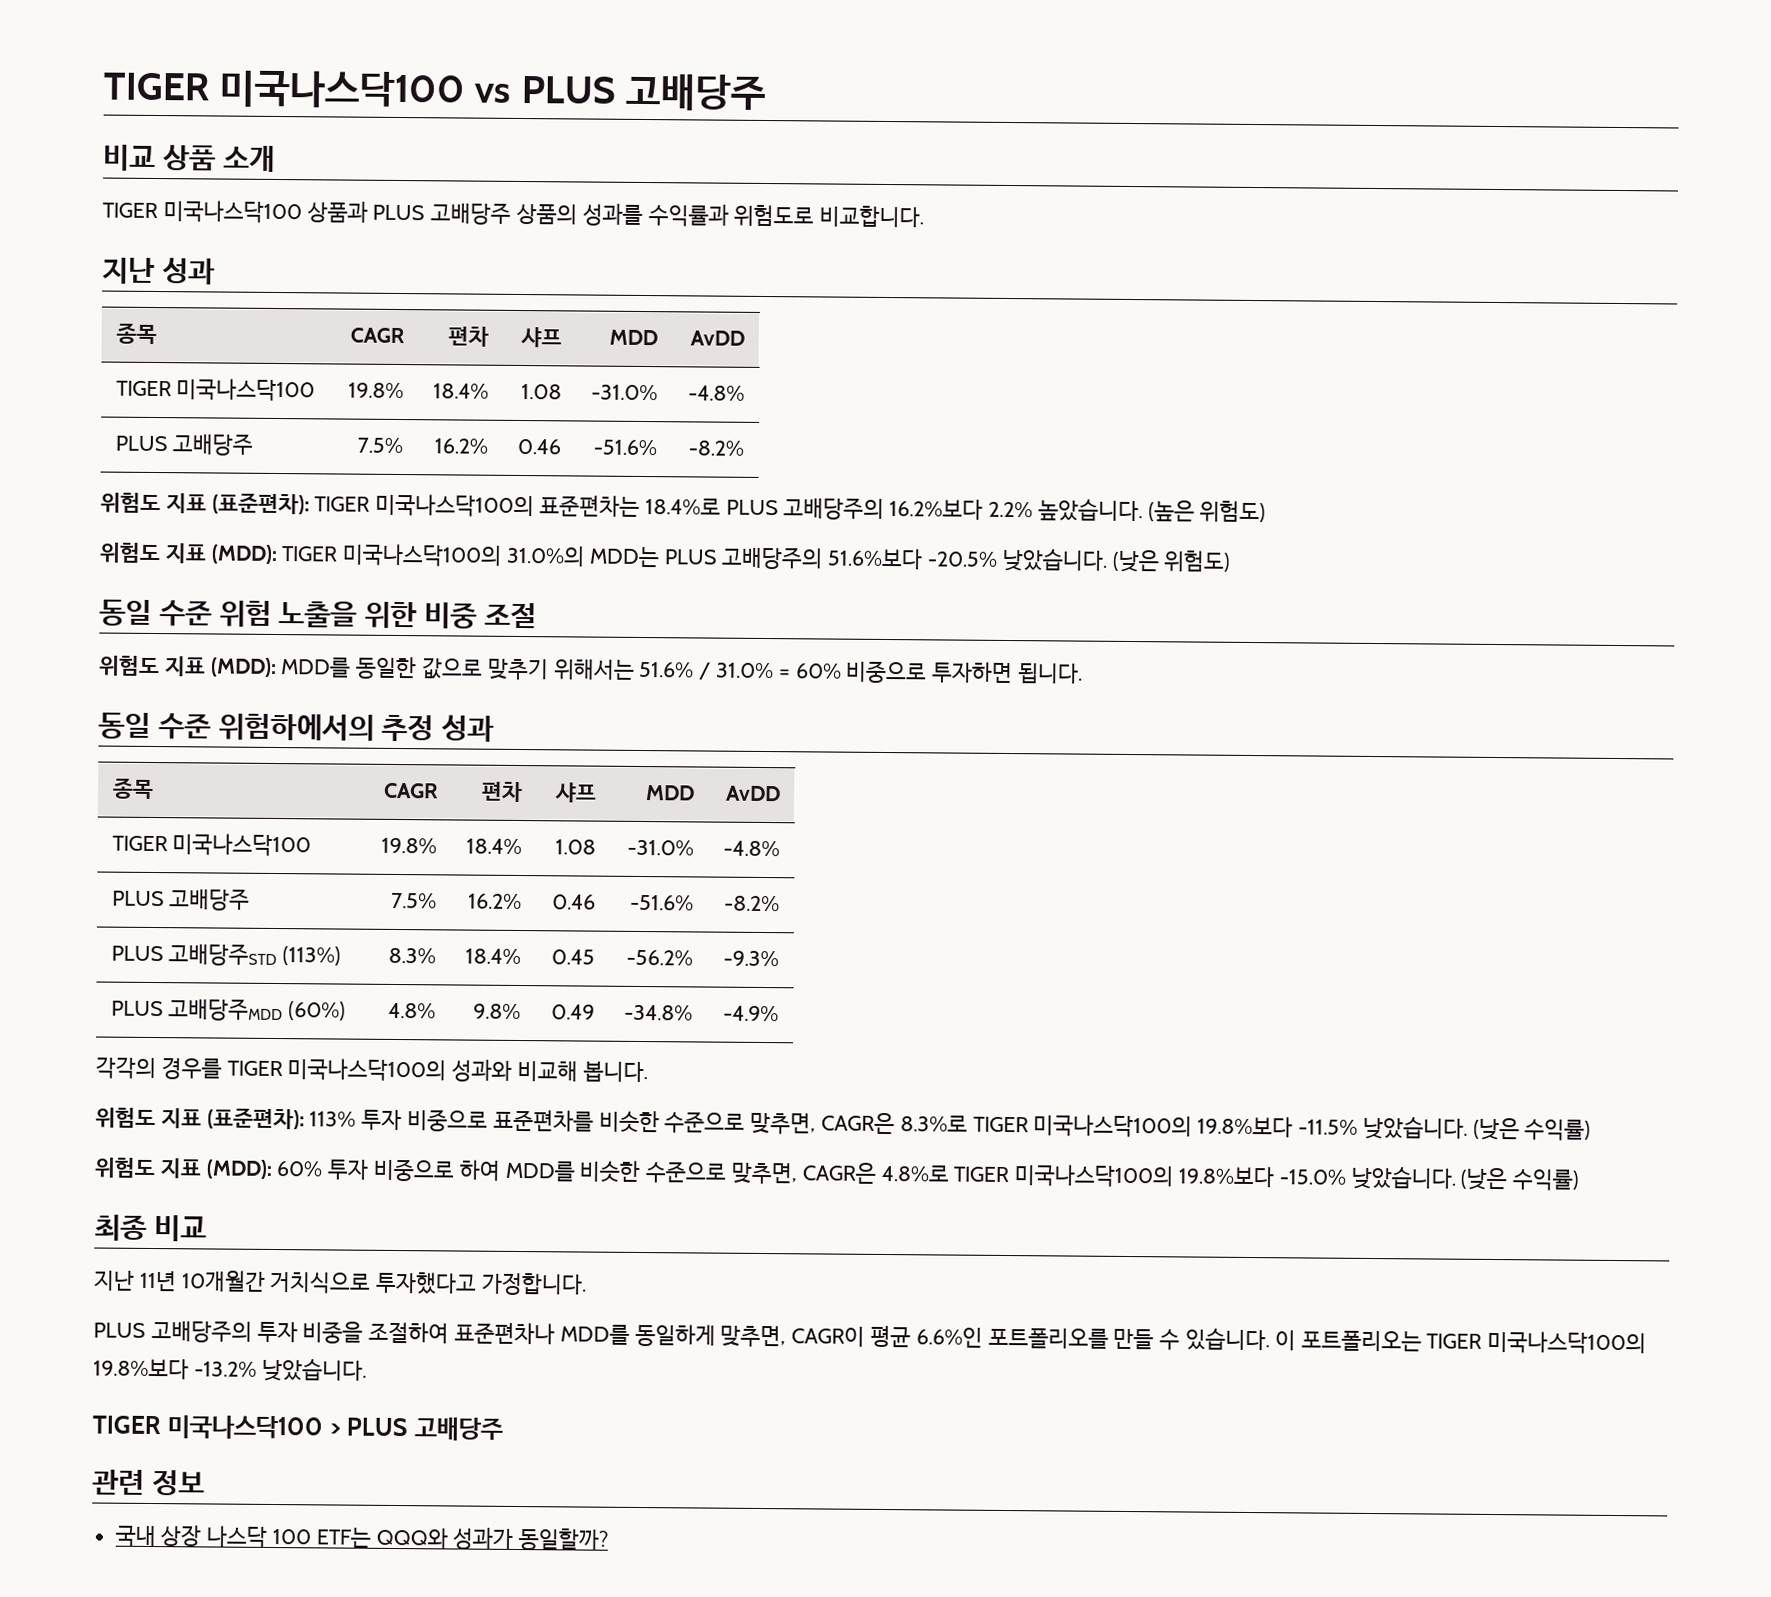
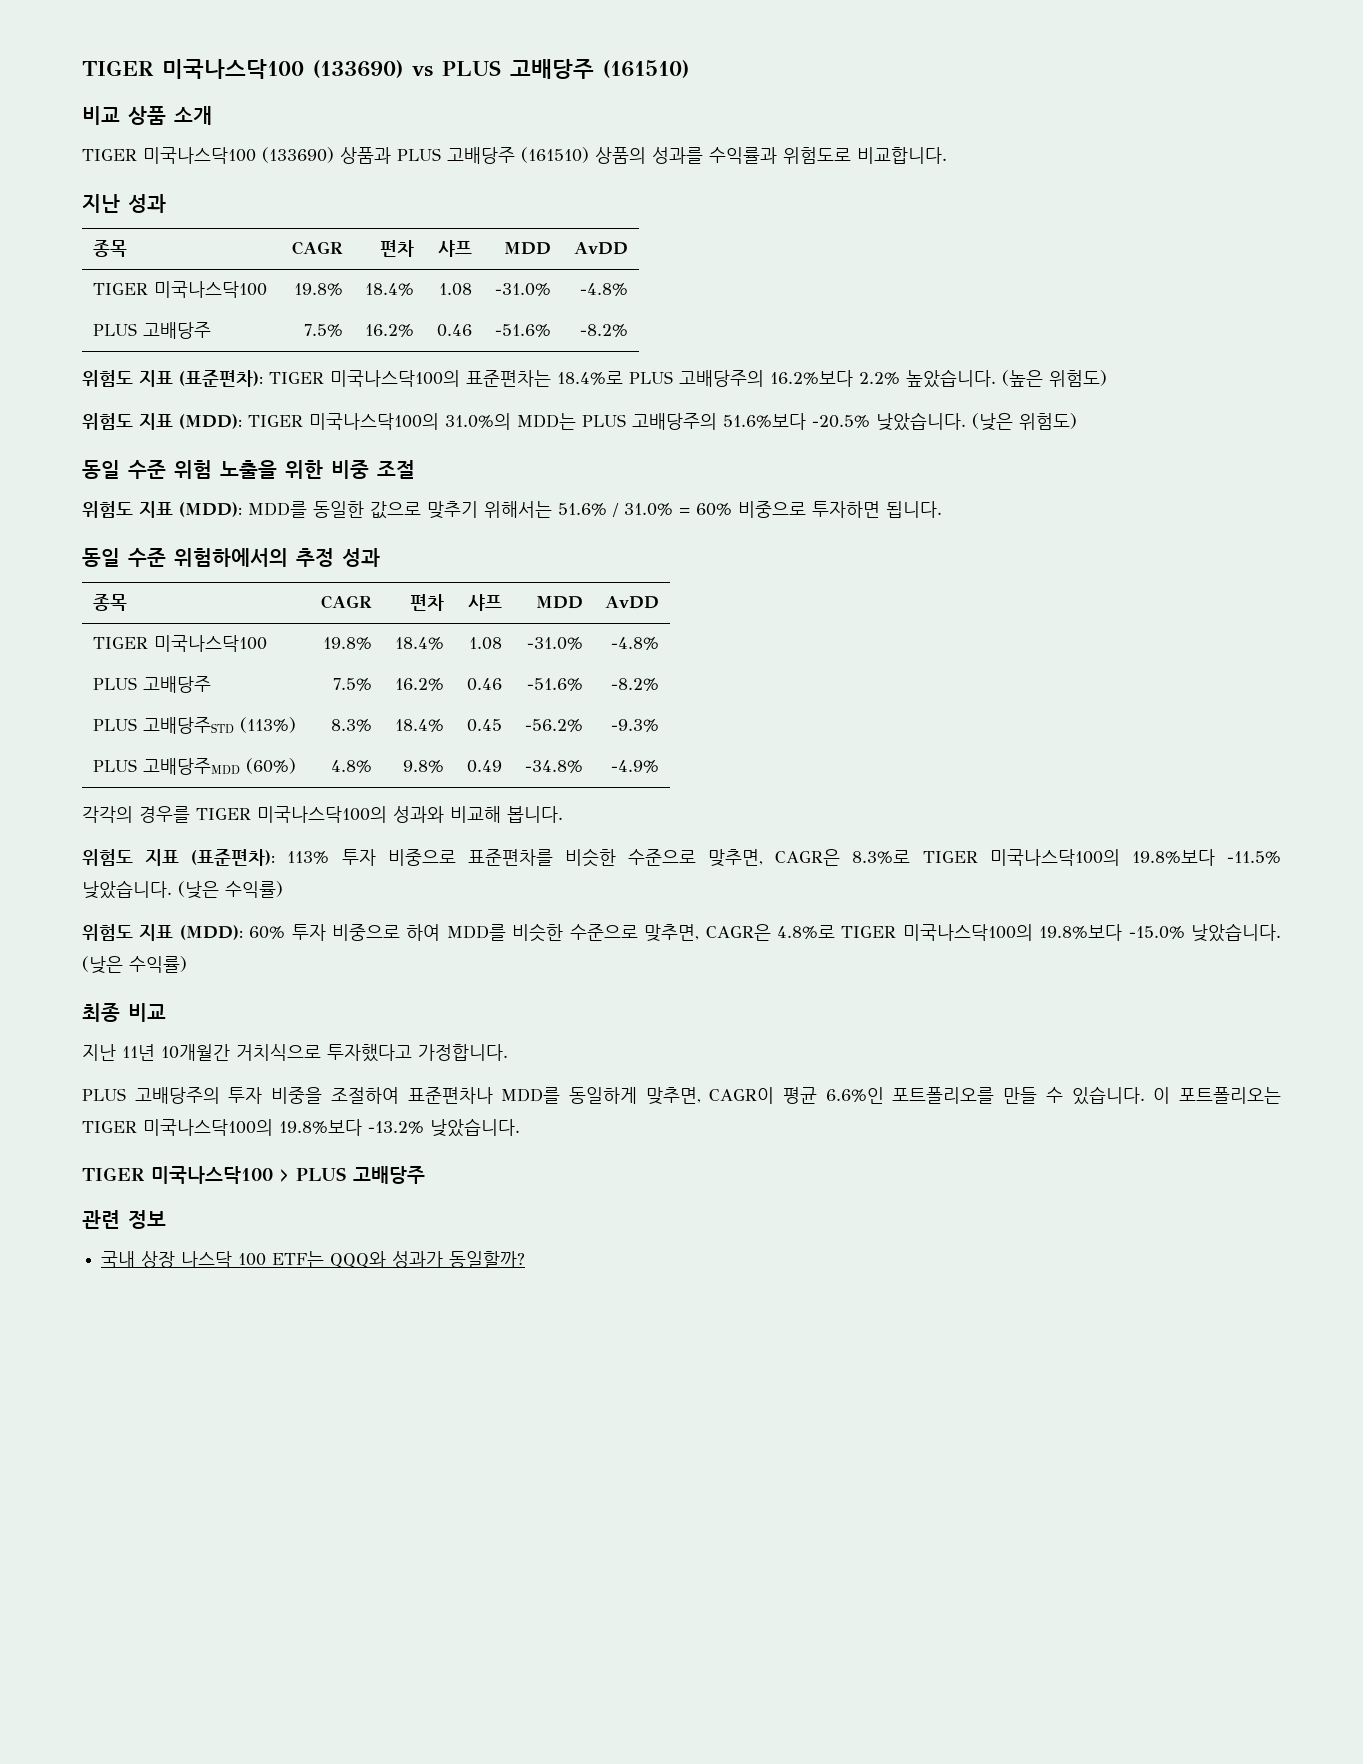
[103,70,465,109] TIGER 미국나스닥100 -> [82,59,403,79] TIGER 미국나스닥100 (133690)
(767, 92) none -> [603,60,689,78] (161510)
(302, 212) none -> [262,147,334,163] (133690)
(512, 213) none -> [521,147,589,163] (161510)

